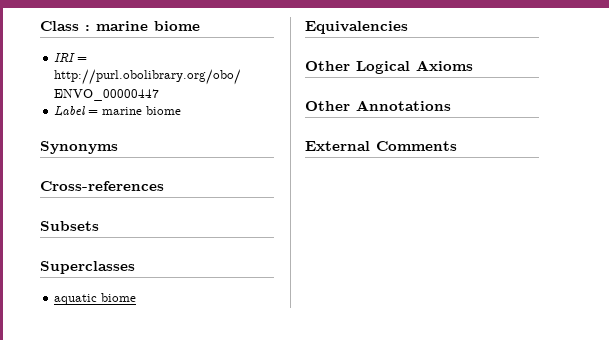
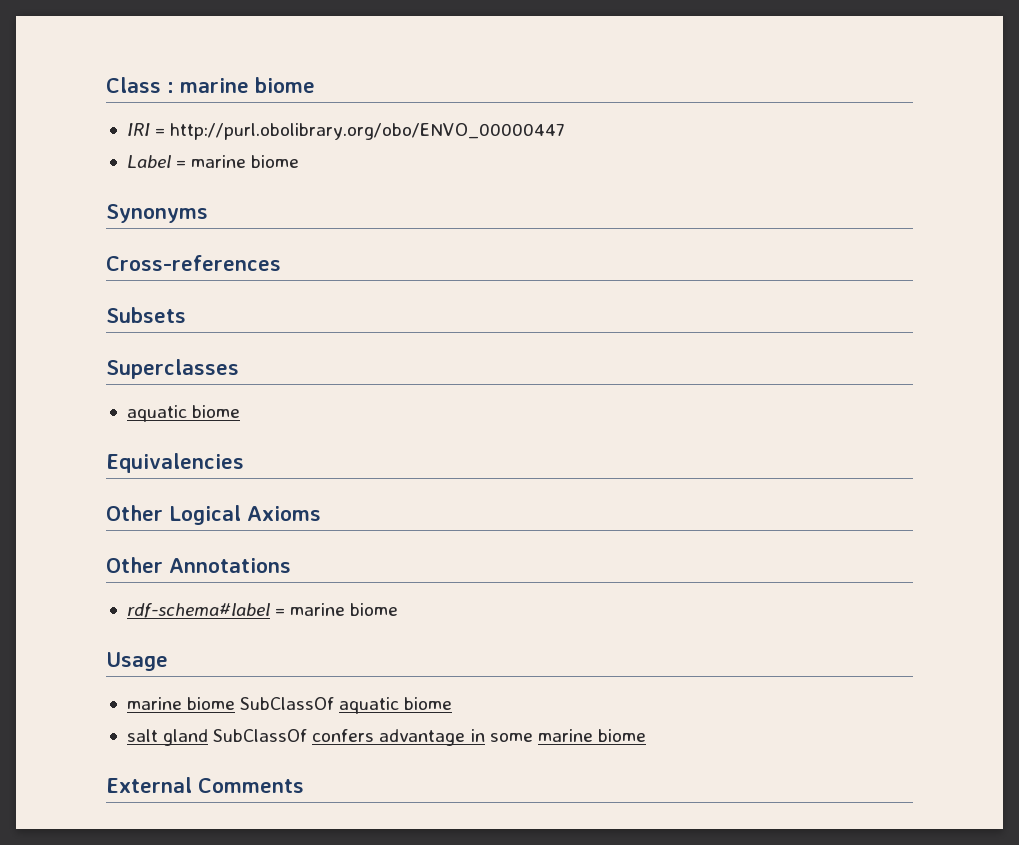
(451, 105) none -> [126,603,399,618] [106,652,168,671] [126,697,453,714] [126,729,646,746] // rdf-schema#label = marine biome // Usage // marine biome SubClassOf aquatic biome // salt gland SubClassOf confers advantage in some marine biome

